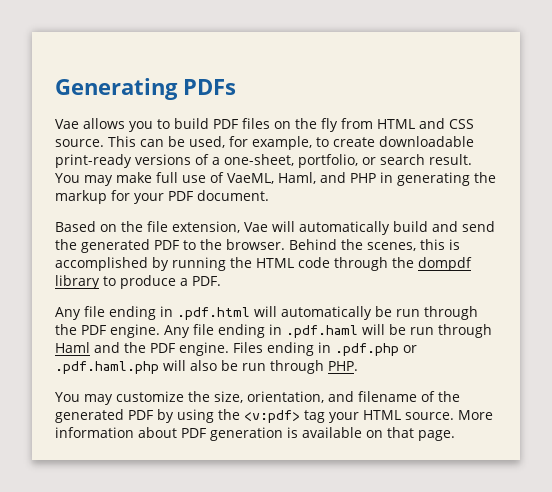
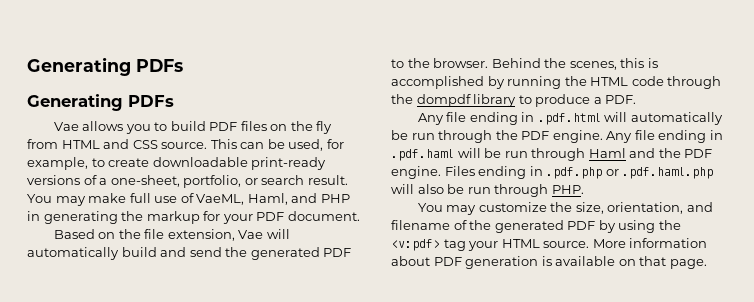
[55,78,236,100] Generating PDFs -> [27,57,183,76] [27,94,174,111] Generating PDFs // Generating PDFs

